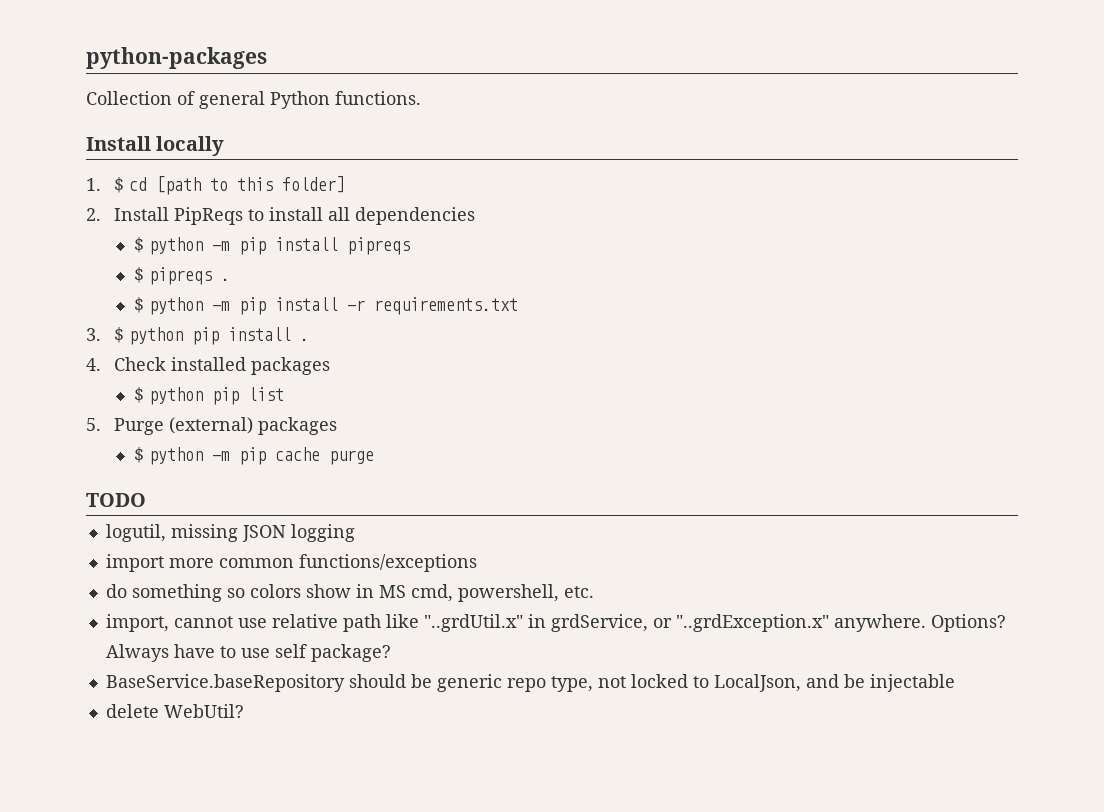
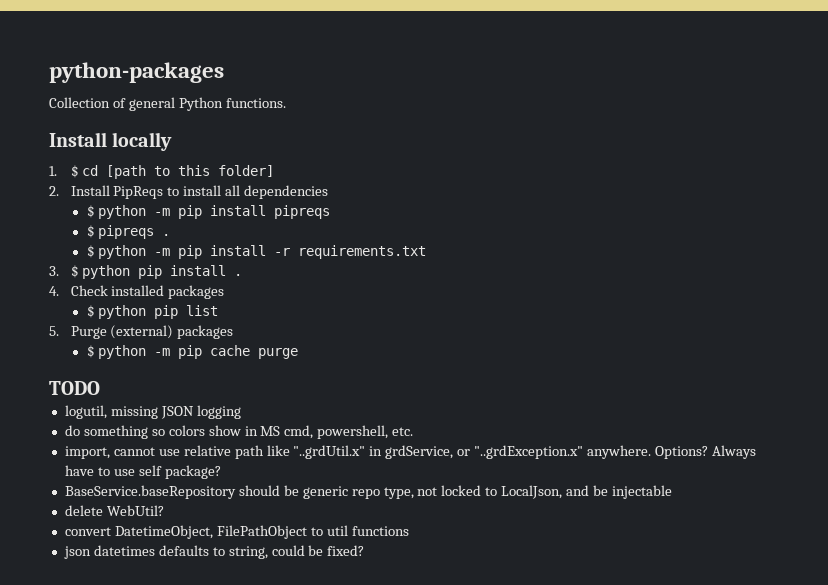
[105,554,477,572] // import more common functions/exceptions -> (241, 412) none
(244, 711) none -> [64,525,409,539] [63,545,365,559] // convert DatetimeObject, FilePathObject to util functions // json datetimes defaults to string, could be fixed?

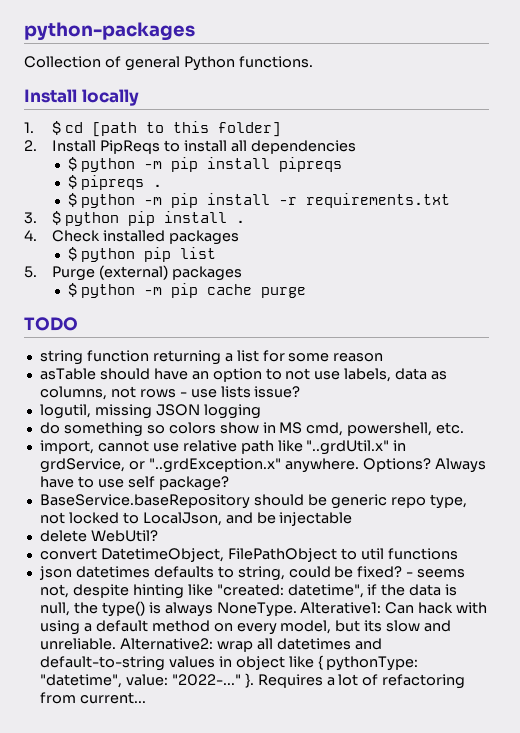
(100, 388) none -> [39,350,384,365] [39,368,448,382] [39,386,301,400] // string function returning a list for some reason // asTable should have an option to not use labels, data as columns, not rows - use lists issue?
(365, 550) none -> [406,569,466,578] [39,584,458,599] [39,601,488,617] [39,620,452,635] [39,638,382,652] [39,655,419,671] [39,673,466,689] [39,692,146,704] - seems not, despite hinting like "created: datetime", if the data is null, the type() is always NoneType. Alterative1: Can hack with using a default method on every model, but its slow and unreliable. Alternative2: wrap all datetimes and default-to-string values in object like { pythonType: "datetime", value: "2022-..." }. Requires a lot of refactoring from current...

